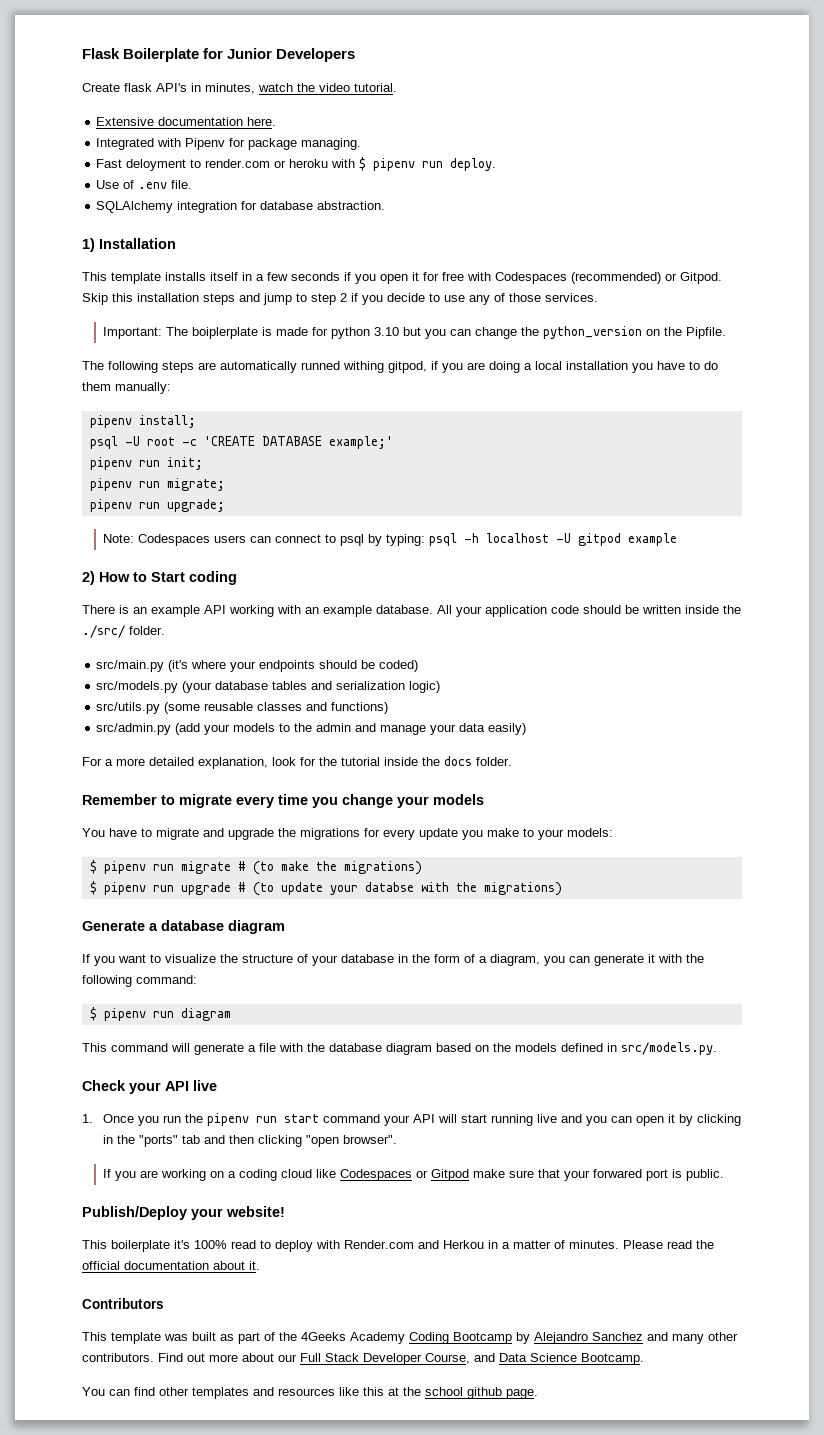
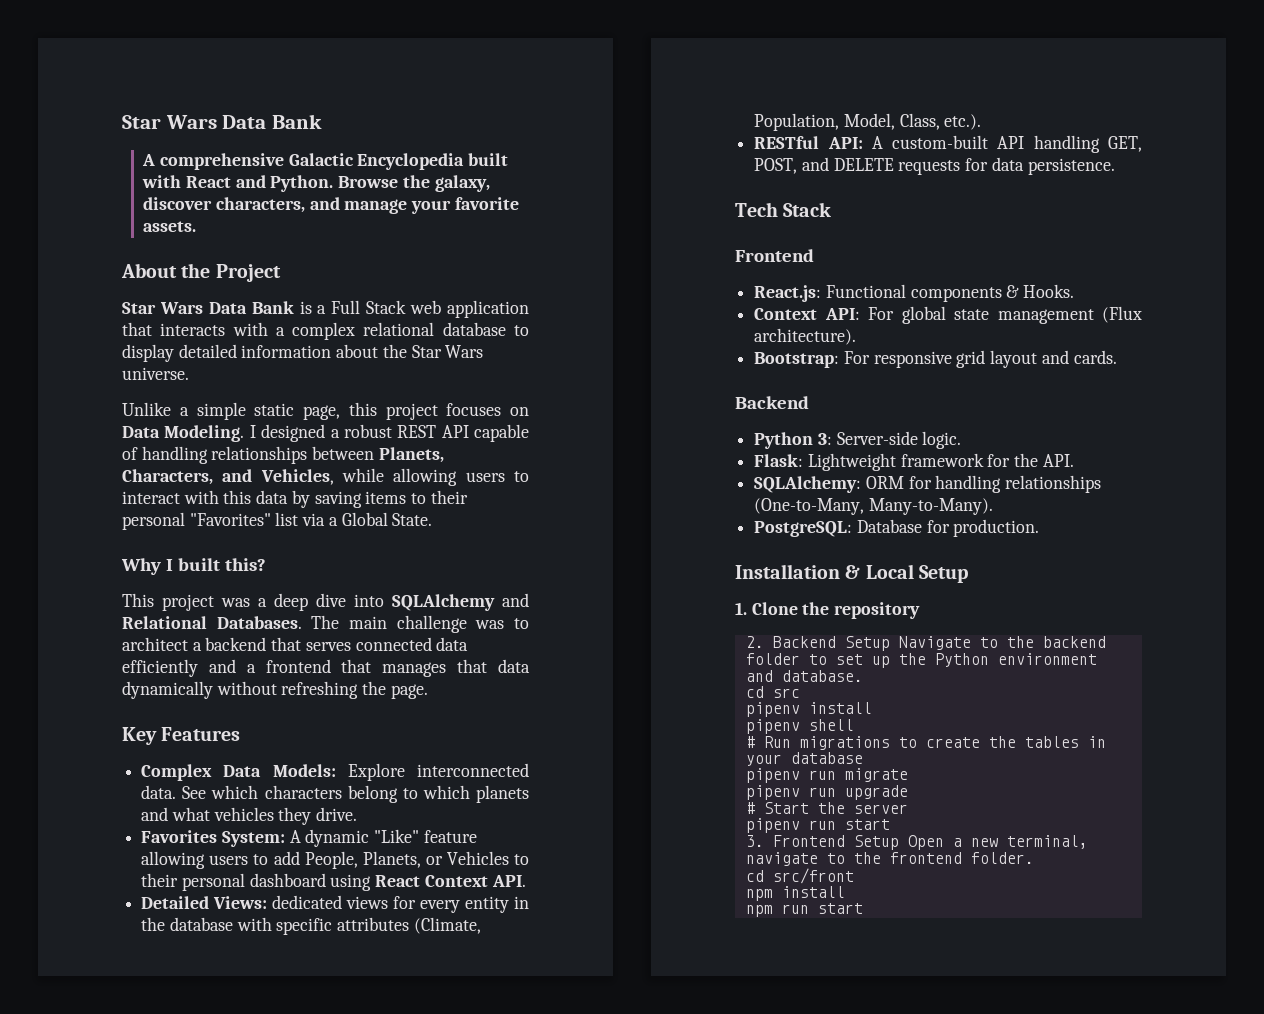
[82,48,356,62] [82,83,397,94] [96,117,277,126] [96,138,362,150] [96,157,497,171] [96,180,193,189] [96,201,386,213] [82,238,176,252] [82,272,722,284] [82,293,598,305] [102,326,726,339] [82,361,718,373] [82,382,171,394] [89,415,196,428] [89,436,393,449] [89,457,203,470] [89,478,225,491] [89,499,225,512] [102,533,677,546] [82,571,237,585] [82,605,741,617] [82,625,165,638] [96,660,419,672] [96,681,441,693] [96,702,389,714] [96,723,527,735] [82,756,512,769] [82,794,484,808] [82,828,613,840] [89,860,422,875] [89,881,562,896] [82,920,285,934] [82,954,704,966] [82,975,197,987] [89,1007,231,1021] [82,1042,717,1055] [82,1080,217,1094] [82,1113,741,1126] [102,1135,397,1147] [102,1169,724,1181] [82,1206,285,1220] [82,1240,714,1252] [82,1261,260,1270] [82,1298,164,1309] [82,1332,738,1344] [82,1353,644,1365] [82,1387,538,1399] Flask Boilerplate for Junior Developers // Create flask API's in minutes, watch the video tutorial. // Extensive documentation here. // Integrated with Pipenv for package managing. // Fast deloyment to render.com or heroku with $ pipenv run deploy. // Use of .env file. // SQLAlchemy integration for database abstraction. // 1) Installation // This template installs itself in a few seconds if you open it for free with Codespaces (recommended) or Gitpod. Skip this installation steps and jump to step 2 if you decide to use any of those services. // Important: The boiplerplate is made for python 3.10 but you can change the python_version on the Pipfile. // The following steps are automatically runned withing gitpod, if you are doing a local installation you have to do them manually: // pipenv install; // psql -U root -c 'CREATE DATABASE example;' // pipenv run init; // pipenv run migrate; // pipenv run upgrade; // Note: Codespaces users can connect to psql by typing: psql -h localhost -U gitpod example // 2) How to Start coding // There is an example API working with an example database. All your application code should be written inside the ./src/ folder. // src/main.py (it's where your endpoints should be coded) // src/models.py (your database tables and serialization logic) // src/utils.py (some reusable classes and functions) // src/admin.py (add your models to the admin and manage your data easily) // For a more detailed explanation, look for the tutorial inside the docs folder. // Remember to migrate every time you change your models // You have to migrate and upgrade the migrations for every update you make to your models: // $ pipenv run migrate # (to make the migrations) // $ pipenv run upgrade # (to update your databse with the migrations) // Generate a database diagram // If you want to visualize the structure of your database in the form of a diagram, you can generate it with the following command: // $ pipenv run diagram // This command will generate a file with the database diagram based on the models defined in src/models.py. // Check your API live // 1. Once you run the pipenv run start command your API will start running live and you can open it by clicking in the "ports" tab and then clicking "open browser". // If you are working on a coding cloud like Codespaces or Gitpod make sure that your forwared port is public. // Publish/Deploy your website! // This boilerplate it's 100% read to deploy with Render.com and Herkou in a matter of minutes. Please read the official documentation about it. // Contributors // This template was built as part of the 4Geeks Academy Coding Bootcamp by Alejandro Sanchez and many other contributors. Find out more about our Full Stack Developer Course, and Data Science Bootcamp. // You can find other templates and resources like this at the school github page. -> [122,114,322,129] [142,153,509,170] [142,175,490,192] [143,197,519,214] [143,221,197,232] [121,263,281,282] [122,300,529,318] [122,322,529,340] [122,344,484,362] [122,367,189,380] [122,402,529,420] [122,424,529,442] [122,446,444,464] [122,468,529,486] [122,490,468,508] [122,512,433,530] [121,558,266,575] [122,593,529,611] [122,615,529,633] [122,637,469,651] [122,659,530,677] [122,681,428,699] [122,727,241,745] [141,763,529,781] [141,785,529,803] [141,807,358,825] [141,829,477,847] [141,851,529,869] [141,873,526,891] [141,895,529,913] [141,917,481,935] [754,113,982,131] [754,135,1142,153] [754,157,1115,175] [735,202,832,217] [735,249,814,262] [754,284,1075,302] [754,306,1142,324] [754,328,857,345] [754,350,1117,368] [735,396,809,409] [754,431,962,449] [754,453,1074,471] [754,475,1102,493] [754,498,993,515] [754,519,1040,537] [735,564,968,583] [735,602,921,619] [745,636,1106,651] [745,653,1097,668] [745,670,863,682] [745,686,800,698] [745,702,872,717] [745,719,854,734] [745,736,1106,750] [745,752,863,766] [745,768,908,783] [745,785,908,800] [745,802,908,814] [745,818,890,833] [745,835,1088,850] [745,852,1034,866] [745,868,854,884] [745,886,845,901] [745,903,863,917] Star Wars Data Bank // A comprehensive Galactic Encyclopedia built with React and Python. Browse the galaxy, discover characters, and manage your favorite assets. // About the Project // Star Wars Data Bank is a Full Stack web application that interacts with a complex relational database to display detailed information about the Star Wars universe. // Unlike a simple static page, this project focuses on Data Modeling. I designed a robust REST API capable of handling relationships between Planets, Characters, and Vehicles, while allowing users to interact with this data by saving items to their personal "Favorites" list via a Global State. // Why I built this? // This project was a deep dive into SQLAlchemy and Relational Databases. The main challenge was to architect a backend that serves connected data efficiently and a frontend that manages that data dynamically without refreshing the page. // Key Features // Complex Data Models: Explore interconnected data. See which characters belong to which planets and what vehicles they drive. // Favorites System: A dynamic "Like" feature allowing users to add People, Planets, or Vehicles to their personal dashboard using React Context API. // Detailed Views: dedicated views for every entity in the database with specific attributes (Climate, Population, Model, Class, etc.). // RESTful API: A custom-built API handling GET, POST, and DELETE requests for data persistence. // Tech Stack // Frontend // React.js: Functional components & Hooks. // Context API: For global state management (Flux architecture). // Bootstrap: For responsive grid layout and cards. // Backend // Python 3: Server-side logic. // Flask: Lightweight framework for the API. // SQLAlchemy: ORM for handling relationships (One-to-Many, Many-to-Many). // PostgreSQL: Database for production. // Installation & Local Setup // 1. Clone the repository // 2. Backend Setup Navigate to the backend folder to set up the Python environment and database. // cd src // pipenv install // pipenv shell // # Run migrations to create the tables in your database // pipenv run migrate // pipenv run upgrade // # Start the server // pipenv run start // 3. Frontend Setup Open a new terminal, navigate to the frontend folder. // cd src/front // npm install // npm run start

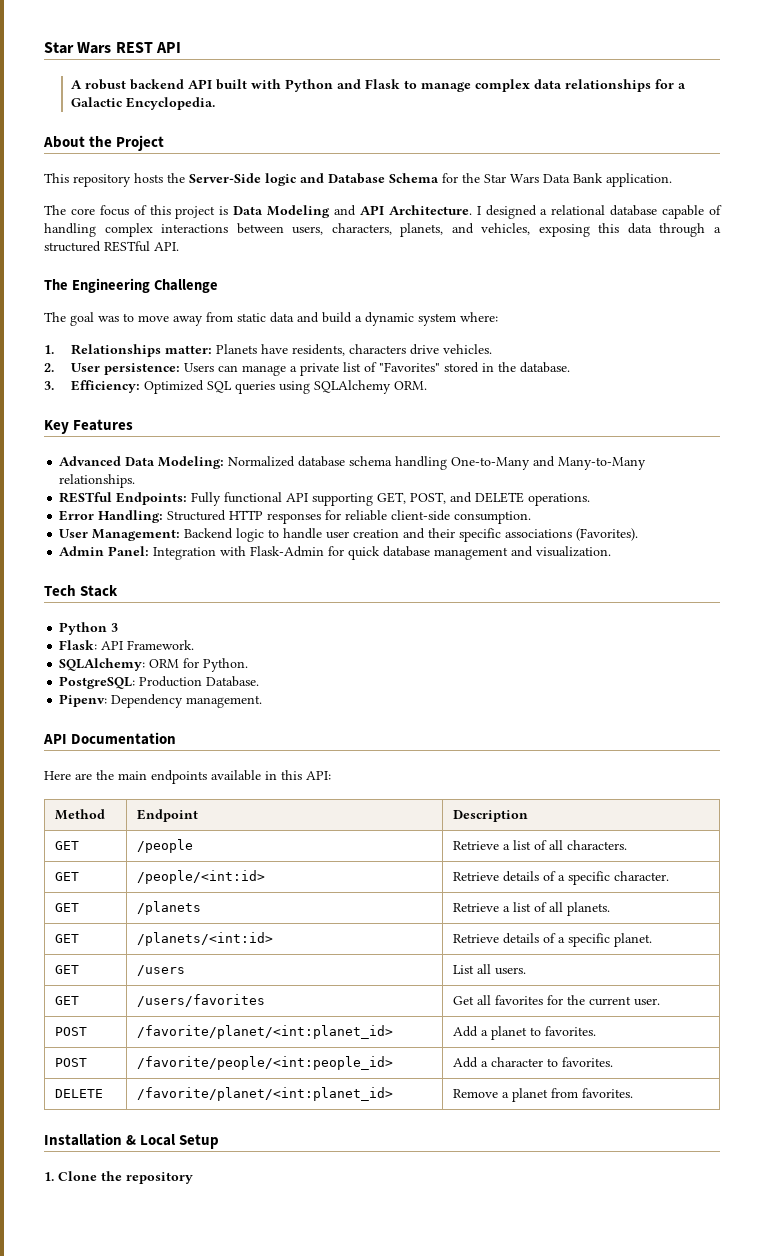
[122,114,322,129] [142,153,509,170] [142,175,490,192] [143,197,519,214] [143,221,197,232] [121,263,281,282] [122,300,529,318] [122,322,529,340] [122,344,484,362] [122,367,189,380] [122,402,529,420] [122,424,529,442] [122,446,444,464] [122,468,529,486] [122,490,468,508] [122,512,433,530] [121,558,266,575] [122,593,529,611] [122,615,529,633] [122,637,469,651] [122,659,530,677] [122,681,428,699] [122,727,241,745] [141,763,529,781] [141,785,529,803] [141,807,358,825] [141,829,477,847] [141,851,529,869] [141,873,526,891] [141,895,529,913] [141,917,481,935] [754,113,982,131] [754,135,1142,153] [754,157,1115,175] [735,202,832,217] [735,249,814,262] [754,284,1075,302] [754,306,1142,324] [754,328,857,345] [754,350,1117,368] [735,396,809,409] [754,431,962,449] [754,453,1074,471] [754,475,1102,493] [754,498,993,515] [754,519,1040,537] Star Wars Data Bank // A comprehensive Galactic Encyclopedia built with React and Python. Browse the galaxy, discover characters, and manage your favorite assets. // About the Project // Star Wars Data Bank is a Full Stack web application that interacts with a complex relational database to display detailed information about the Star Wars universe. // Unlike a simple static page, this project focuses on Data Modeling. I designed a robust REST API capable of handling relationships between Planets, Characters, and Vehicles, while allowing users to interact with this data by saving items to their personal "Favorites" list via a Global State. // Why I built this? // This project was a deep dive into SQLAlchemy and Relational Databases. The main challenge was to architect a backend that serves connected data efficiently and a frontend that manages that data dynamically without refreshing the page. // Key Features // Complex Data Models: Explore interconnected data. See which characters belong to which planets and what vehicles they drive. // Favorites System: A dynamic "Like" feature allowing users to add People, Planets, or Vehicles to their personal dashboard using React Context API. // Detailed Views: dedicated views for every entity in the database with specific attributes (Climate, Population, Model, Class, etc.). // RESTful API: A custom-built API handling GET, POST, and DELETE requests for data persistence. // Tech Stack // Frontend // React.js: Functional components & Hooks. // Context API: For global state management (Flux architecture). // Bootstrap: For responsive grid layout and cards. // Backend // Python 3: Server-side logic. // Flask: Lightweight framework for the API. // SQLAlchemy: ORM for handling relationships (One-to-Many, Many-to-Many). // PostgreSQL: Database for production. -> [44,42,181,54] [70,79,686,92] [70,97,215,110] [43,135,165,151] [44,173,672,187] [44,205,723,219] [44,223,722,237] [44,241,179,252] [44,278,218,293] [44,312,498,326] [44,344,492,357] [44,362,570,376] [44,380,427,394] [44,419,134,434] [59,456,647,470] [59,474,136,488] [59,492,591,506] [59,510,532,524] [59,528,639,542] [59,546,612,560] [44,585,119,597] [59,622,119,635] [59,640,195,650] [59,658,249,672] [59,676,260,689] [59,694,263,708] [43,732,177,745] [44,770,331,784] [54,809,105,820] [136,809,198,822] [452,810,528,822] [54,841,79,850] [136,839,193,853] [452,840,627,850] [54,872,79,881] [136,870,265,884] [452,871,669,885] [54,903,79,912] [136,901,201,915] [452,902,610,916] [54,934,79,943] [136,932,273,946] [452,933,652,947] [54,965,79,974] [136,965,185,976] [452,964,526,975] [54,996,79,1005] [136,994,265,1007] [452,995,660,1006] [54,1027,87,1036] [136,1025,393,1039] [452,1026,596,1040] [54,1058,87,1067] [136,1056,393,1070] [452,1057,613,1068] [54,1089,103,1098] [136,1087,393,1101] [452,1088,633,1102] Star Wars REST API // A robust backend API built with Python and Flask to manage complex data relationships for a Galactic Encyclopedia. // About the Project // This repository hosts the Server-Side logic and Database Schema for the Star Wars Data Bank application. // The core focus of this project is Data Modeling and API Architecture. I designed a relational database capable of handling complex interactions between users, characters, planets, and vehicles, exposing this data through a structured RESTful API. // The Engineering Challenge // The goal was to move away from static data and build a dynamic system where: // 1. Relationships matter: Planets have residents, characters drive vehicles. // 2. User persistence: Users can manage a private list of "Favorites" stored in the database. // 3. Efficiency: Optimized SQL queries using SQLAlchemy ORM. // Key Features // Advanced Data Modeling: Normalized database schema handling One-to-Many and Many-to-Many relationships. // RESTful Endpoints: Fully functional API supporting GET, POST, and DELETE operations. // Error Handling: Structured HTTP responses for reliable client-side consumption. // User Management: Backend logic to handle user creation and their specific associations (Favorites). // Admin Panel: Integration with Flask-Admin for quick database management and visualization. // Tech Stack // Python 3 // Flask: API Framework. // SQLAlchemy: ORM for Python. // PostgreSQL: Production Database. // Pipenv: Dependency management. // API Documentation // Here are the main endpoints available in this API: // Method | Endpoint | Description // GET | /people | Retrieve a list of all characters. // GET | /people/<int:id> | Retrieve details of a specific character. // GET | /planets | Retrieve a list of all planets. // GET | /planets/<int:id> | Retrieve details of a specific planet. // GET | /users | List all users. // GET | /users/favorites | Get all favorites for the current user. // POST | /favorite/planet/<int:planet_id> | Add a planet to favorites. // POST | /favorite/people/<int:people_id> | Add a character to favorites. // DELETE | /favorite/planet/<int:planet_id> | Remove a planet from favorites.
[745,636,1106,651] [745,653,1097,668] [745,670,863,682] [745,686,800,698] [745,702,872,717] [745,719,854,734] [745,736,1106,750] [745,752,863,766] [745,768,908,783] [745,785,908,800] [745,802,908,814] [745,818,890,833] [745,835,1088,850] [745,852,1034,866] [745,868,854,884] [745,886,845,901] [745,903,863,917] // 2. Backend Setup Navigate to the backend folder to set up the Python environment and database. // cd src // pipenv install // pipenv shell // # Run migrations to create the tables in your database // pipenv run migrate // pipenv run upgrade // # Start the server // pipenv run start // 3. Frontend Setup Open a new terminal, navigate to the frontend folder. // cd src/front // npm install // npm run start -> (193, 1178) none

